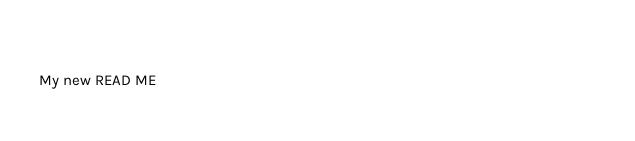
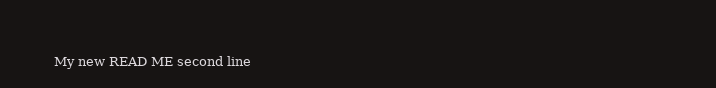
(157, 80) none -> [177,56,251,66] second line

